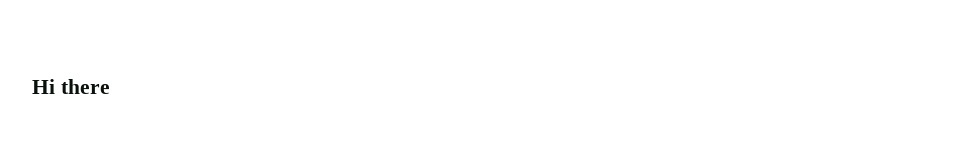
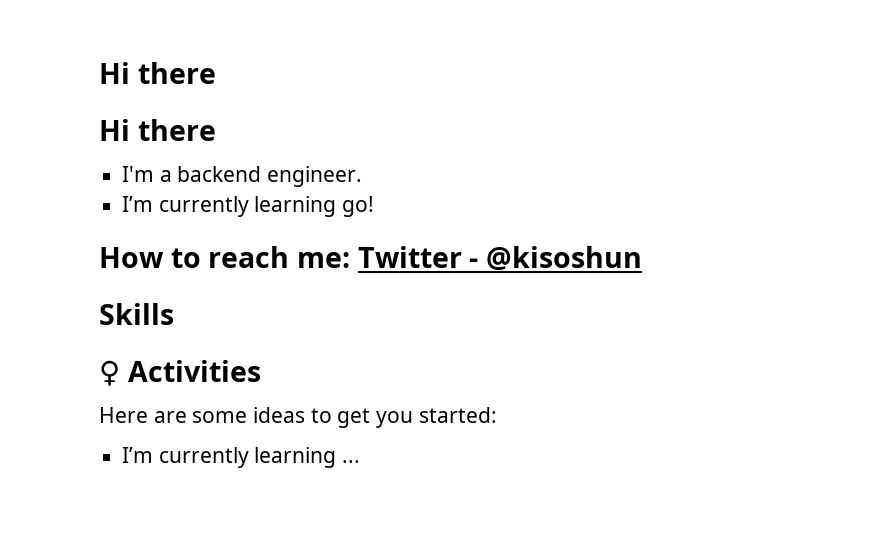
[32,79,110,94] Hi there -> [99,62,216,84] [99,119,216,141] [122,166,363,187] [122,196,375,217] [99,246,643,270] [99,303,174,325] [99,360,261,386] [99,407,497,428] [122,447,361,468] Hi there // Hi there // I'm a backend engineer. // I’m currently learning go! // How to reach me: Twitter - @kisoshun // Skills // ♀ Activities // Here are some ideas to get you started: // I’m currently learning ...

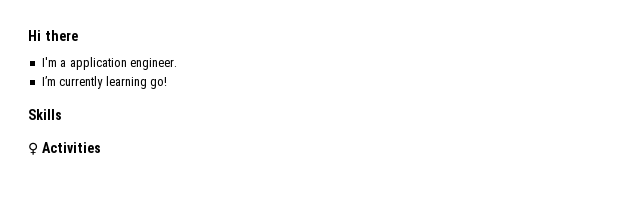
[99,62,216,84] [99,119,216,141] Hi there // Hi there -> [28,30,78,41] Hi there
[177,166,262,182] backend -> [69,57,127,70] application
[99,246,643,270] [99,303,174,325] [99,360,261,386] [99,407,497,428] [122,447,361,468] How to reach me: Twitter - @kisoshun // Skills // ♀ Activities // Here are some ideas to get you started: // I’m currently learning ... -> [28,109,62,120] [28,142,101,155] Skills // ♀ Activities

